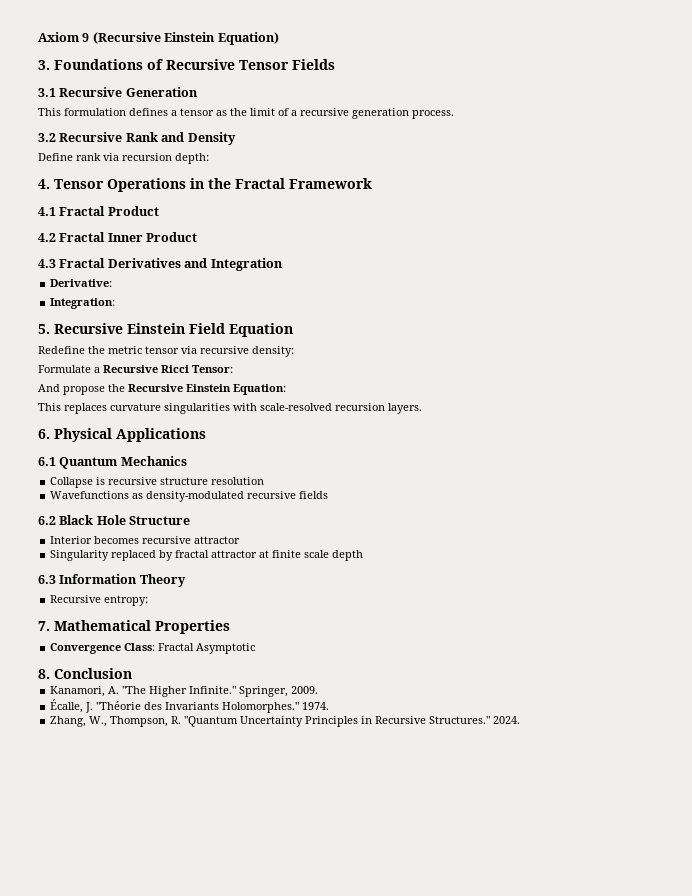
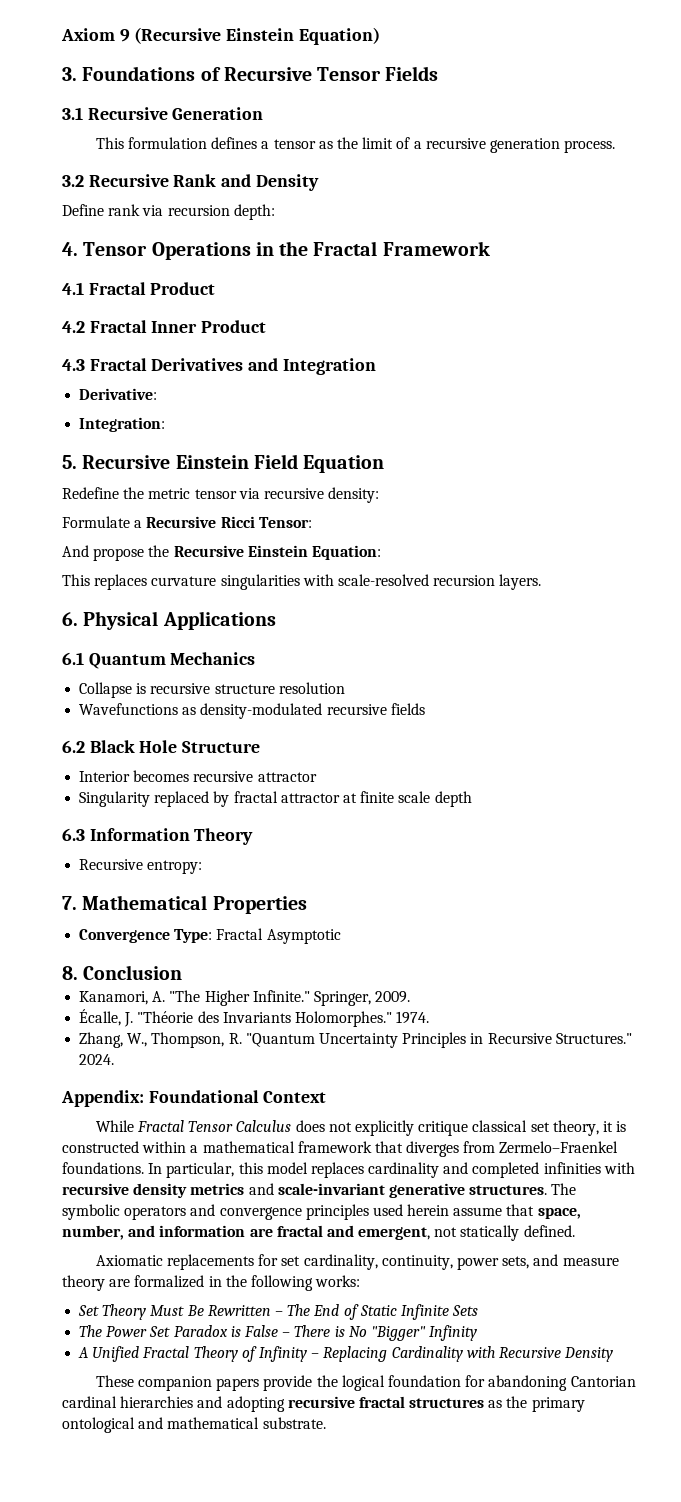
[124,643,156,651] Class: -> [174,929,213,943] Type:
(521, 720) none -> [61,1090,327,1107] [95,1120,627,1136] [62,1141,619,1157] [62,1162,635,1178] [62,1183,577,1198] [62,1204,581,1220] [62,1225,575,1241] [95,1254,619,1270] [62,1275,361,1291] [78,1304,479,1320] [79,1325,478,1341] [78,1346,614,1362] [95,1375,636,1391] [62,1396,585,1412] [62,1417,326,1433] // Appendix: Foundational Context // While Fractal Tensor Calculus does not explicitly critique classical set theory, it is constructed within a mathematical framework that diverges from Zermelo–Fraenkel foundations. In particular, this model replaces cardinality and completed infinities with recursive density metrics and scale-invariant generative structures. The symbolic operators and convergence principles used herein assume that space, number, and information are fractal and emergent, not statically defined. // Axiomatic replacements for set cardinality, continuity, power sets, and measure theory are formalized in the following works: // Set Theory Must Be Rewritten – The End of Static Infinite Sets // The Power Set Paradox is False – There is No "Bigger" Infinity // A Unified Fractal Theory of Infinity – Replacing Cardinality with Recursive Density // These companion papers provide the logical foundation for abandoning Cantorian cardinal hierarchies and adopting recursive fractal structures as the primary ontological and mathematical substrate.

